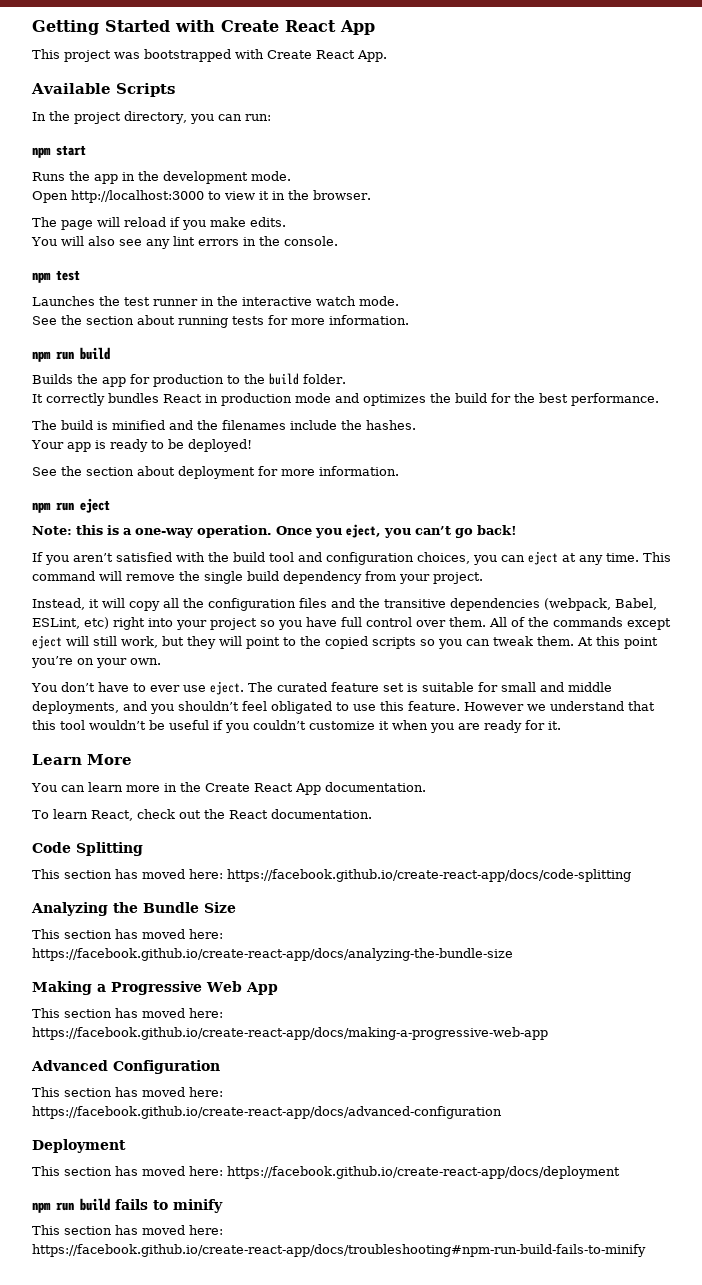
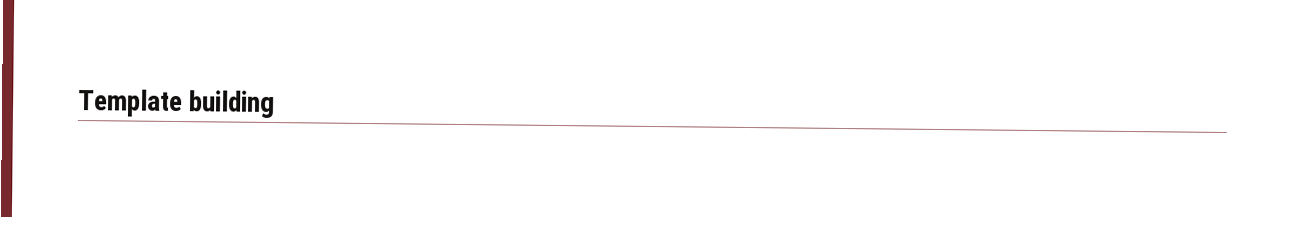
[32,20,375,35] [32,49,387,62] [31,83,175,97] [32,111,271,124] [32,145,86,158] [32,171,291,184] [32,190,371,203] [32,217,286,230] [31,236,338,249] [32,270,80,283] [32,296,399,306] [32,315,409,328] [32,347,110,362] [32,373,346,387] [32,393,659,406] [32,420,416,430] [31,439,252,452] [32,466,399,479] [32,498,110,513] [32,524,517,538] [32,551,671,565] [32,571,483,584] [32,598,657,611] [32,617,671,630] [32,635,658,649] [31,656,161,668] [31,681,612,695] [32,701,655,714] [32,720,561,733] [32,754,132,765] [31,782,426,795] [32,809,372,821] [32,842,143,856] [32,869,631,882] [31,902,236,916] [32,929,223,939] [32,948,513,961] [32,981,278,995] [32,1008,223,1018] [32,1027,548,1040] [31,1060,220,1074] [32,1087,223,1097] [32,1106,502,1119] [32,1139,126,1153] [32,1166,620,1179] [32,1198,223,1213] [32,1225,223,1235] [32,1244,646,1257] Getting Started with Create React App // This project was bootstrapped with Create React App. // Available Scripts // In the project directory, you can run: // npm start // Runs the app in the development mode. // Open http://localhost:3000 to view it in the browser. // The page will reload if you make edits. // You will also see any lint errors in the console. // npm test // Launches the test runner in the interactive watch mode. // See the section about running tests for more information. // npm run build // Builds the app for production to the build folder. // It correctly bundles React in production mode and optimizes the build for the best performance. // The build is minified and the filenames include the hashes. // Your app is ready to be deployed! // See the section about deployment for more information. // npm run eject // Note: this is a one-way operation. Once you eject, you can’t go back! // If you aren’t satisfied with the build tool and configuration choices, you can eject at any time. This command will remove the single build dependency from your project. // Instead, it will copy all the configuration files and the transitive dependencies (webpack, Babel, ESLint, etc) right into your project so you have full control over them. All of the commands except eject will still work, but they will point to the copied scripts so you can tweak them. At this point you’re on your own. // You don’t have to ever use eject. The curated feature set is suitable for small and middle deployments, and you shouldn’t feel obligated to use this feature. However we understand that this tool wouldn’t be useful if you couldn’t customize it when you are ready for it. // Learn More // You can learn more in the Create React App documentation. // To learn React, check out the React documentation. // Code Splitting // This section has moved here: https://facebook.github.io/create-react-app/docs/code-splitting // Analyzing the Bundle Size // This section has moved here: https://facebook.github.io/create-react-app/docs/analyzing-the-bundle-size // Making a Progressive Web App // This section has moved here: https://facebook.github.io/create-react-app/docs/making-a-progressive-web-app // Advanced Configuration // This section has moved here: https://facebook.github.io/create-react-app/docs/advanced-configuration // Deployment // This section has moved here: https://facebook.github.io/create-react-app/docs/deployment // npm run build fails to minify // This section has moved here: https://facebook.github.io/create-react-app/docs/troubleshooting#npm-run-build-fails-to-minify -> [77,88,276,119] Template building

